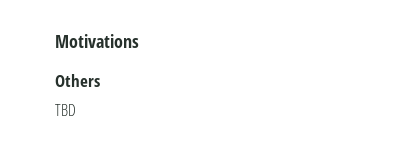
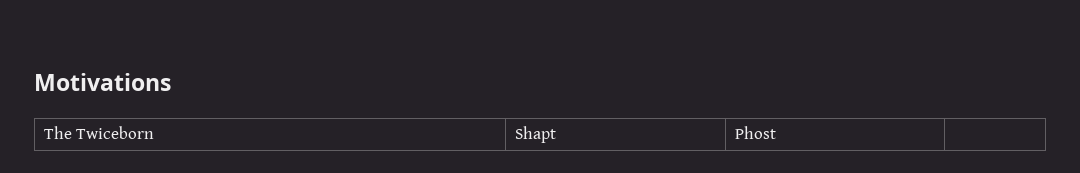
[55,74,100,87] [55,104,76,116] // Others // TBD -> [43,126,155,139] [514,126,556,143] [734,126,776,139] // The Twiceborn | Shapt | Phost |

